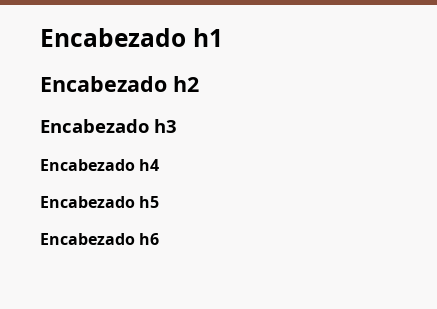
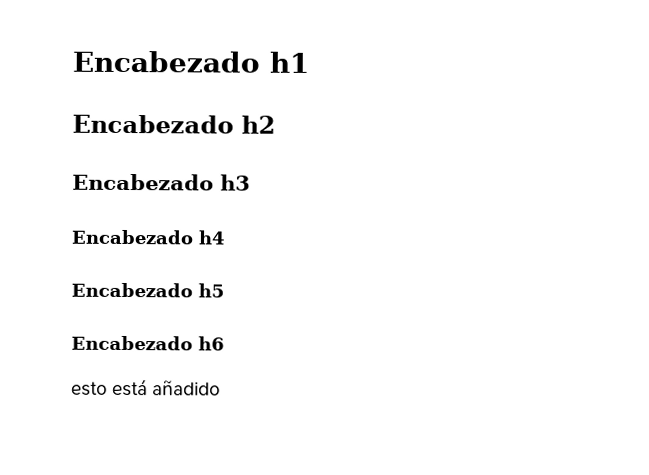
(160, 239) none -> [71,378,222,397] // esto está añadido

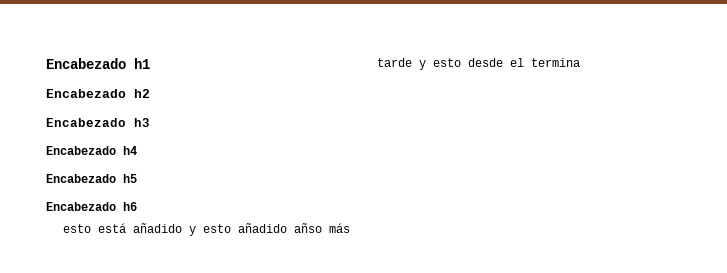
(222, 388) none -> [188,223,350,236] [377,58,580,70] y esto añadido añso más tarde y esto desde el termina

